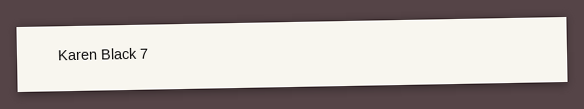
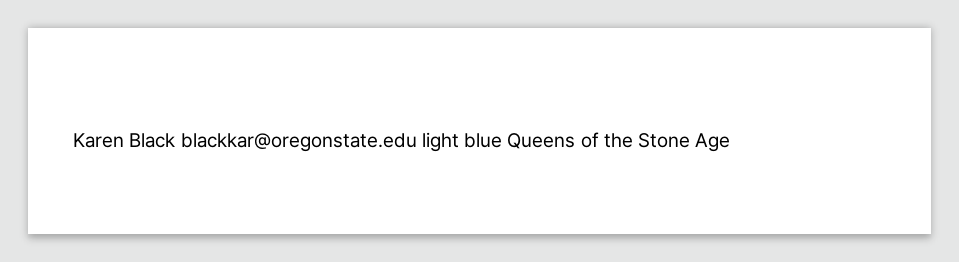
[139,48,149,59] 7 -> [180,132,731,152] blackkar@oregonstate.edu light blue Queens of the Stone Age

